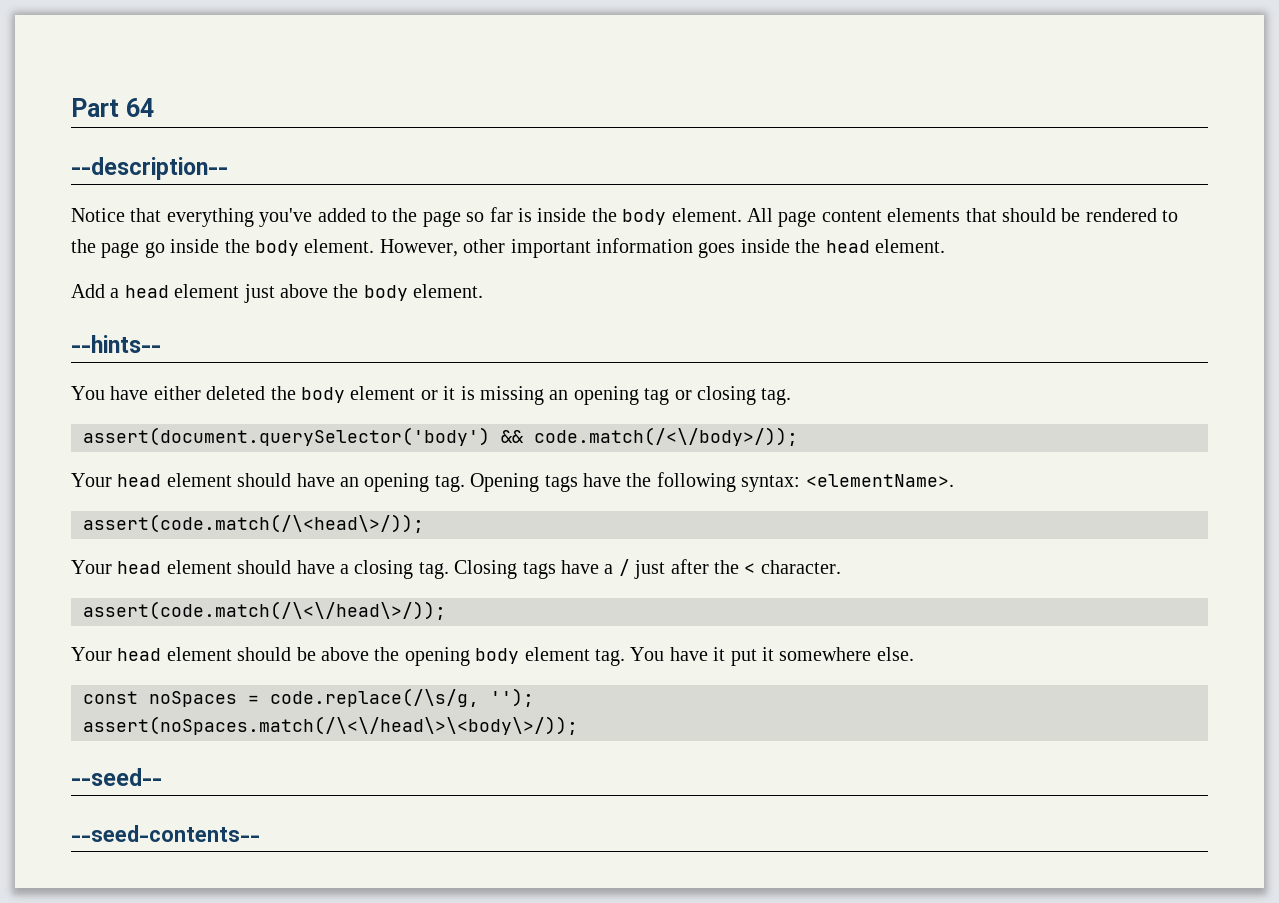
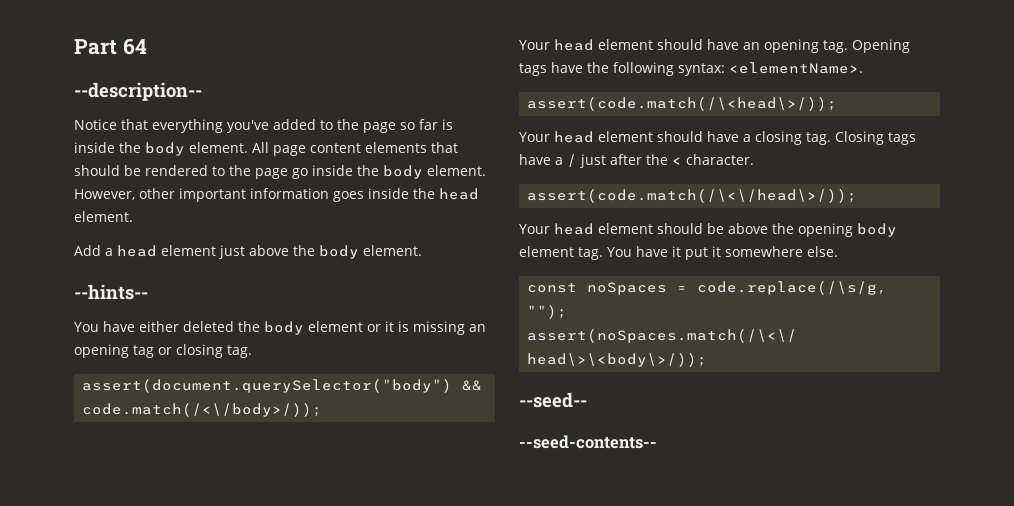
[83,427,490,446] assert(document.querySelector('body') -> [82,379,453,393] assert(document.querySelector("body")
[490,688,534,707] ''); -> [527,305,568,319] "");

